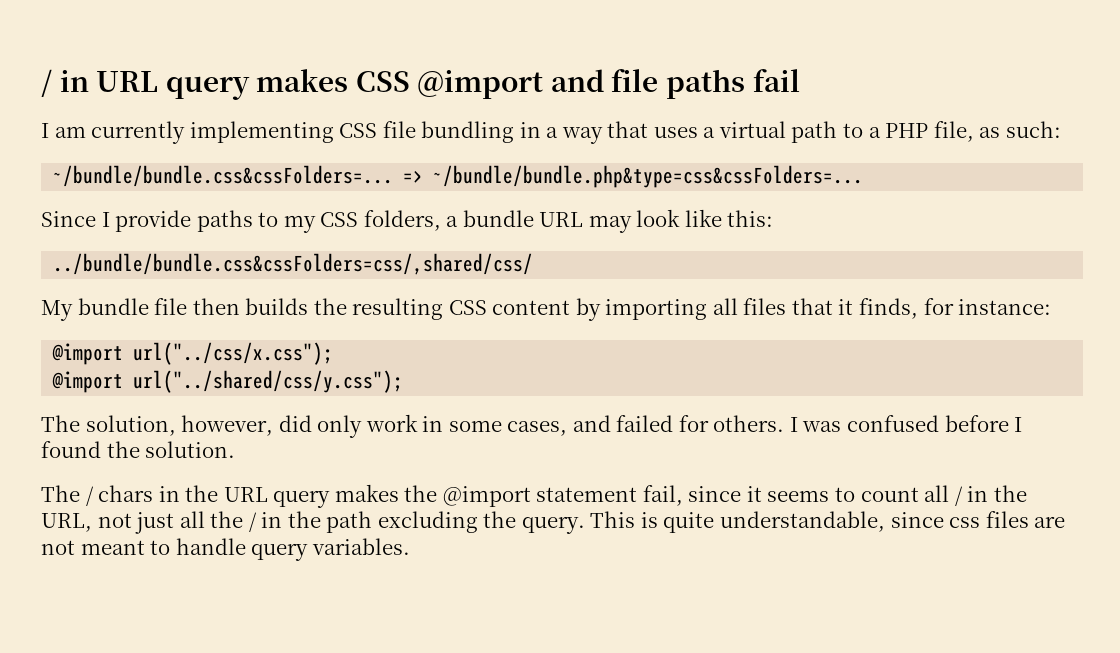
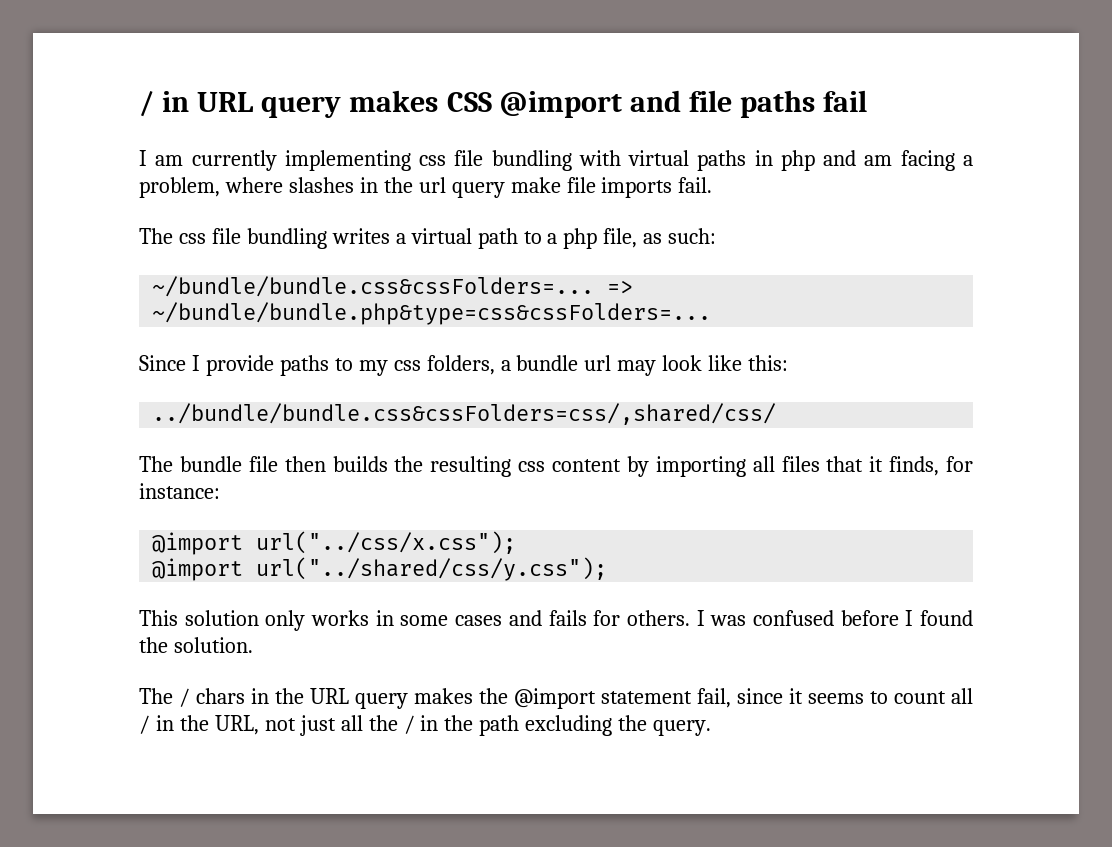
[339,121,698,144] CSS file bundling in a way that uses -> [419,150,973,171] [139,177,713,198] [139,228,390,249] css file bundling with virtual paths in php and am facing a problem, where slashes in the url query make file imports fail. // The css file bundling writes
[885,123,929,138] PHP -> [563,228,598,249] php
[320,212,359,227] CSS -> [393,360,421,371] css
[539,212,584,227] URL -> [584,355,612,371] url
[41,300,73,321] My -> [139,456,173,472] The
[448,300,487,315] CSS -> [518,461,546,472] css
[41,414,674,438] The solution, however, did only work in some cases, and failed -> [139,610,587,631] This solution only works in some cases and fails
[590,511,1066,533] [41,538,410,561] This is quite understandable, since css files are not meant to handle query variables. -> (712, 728) none

